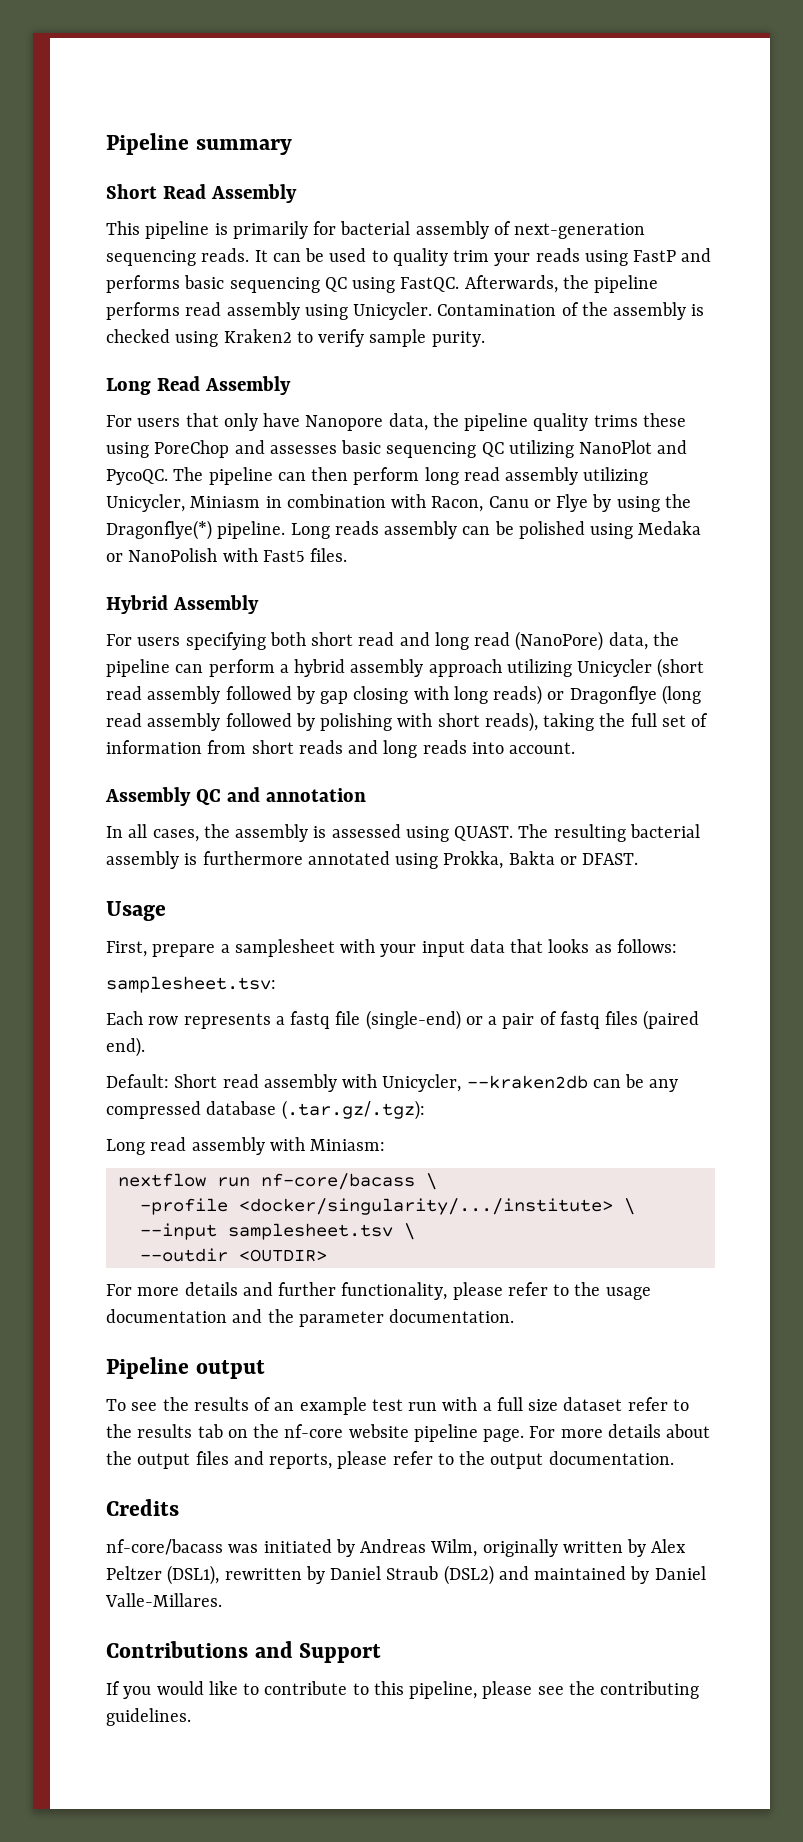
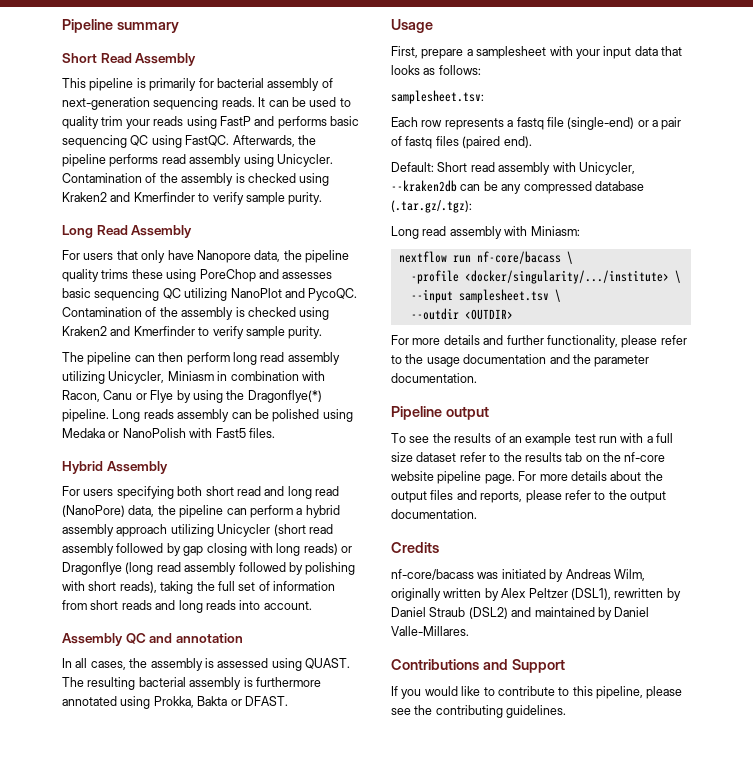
(292, 336) none -> [110,192,195,202] and Kmerfinder
(168, 477) none -> [62,307,330,320] [62,326,323,339] Contamination of the assembly is checked using Kraken2 and Kmerfinder to verify sample purity. //

